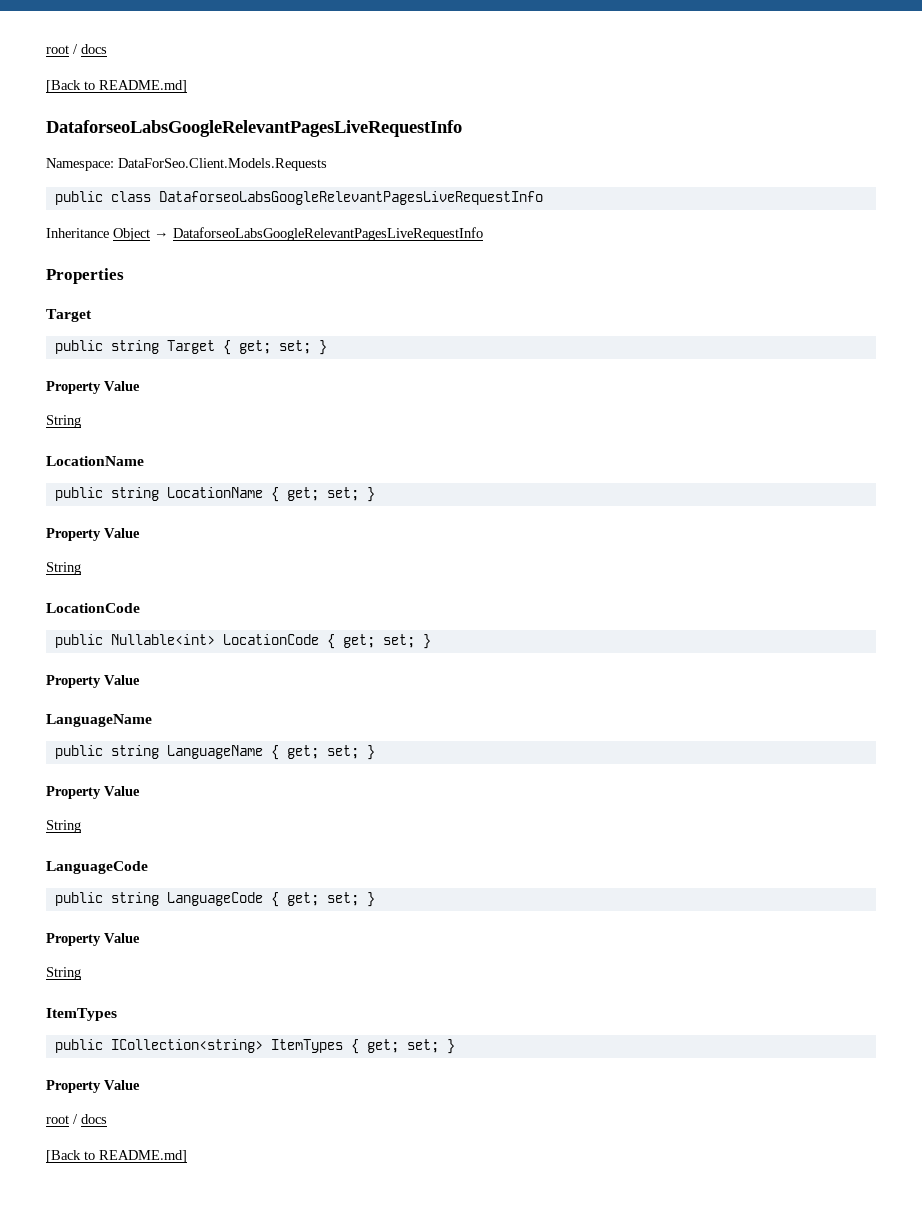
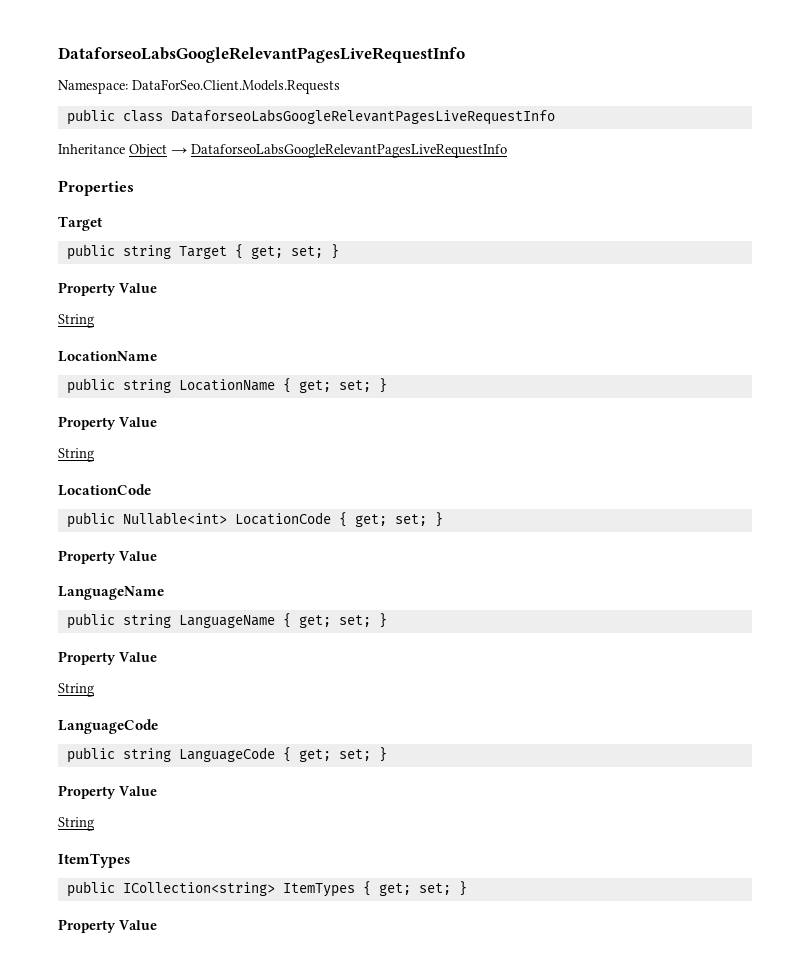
[46,44,107,54] [46,80,187,93] root / docs // [Back to README.md] // -> (58, 55) none
[46,1114,107,1124] [46,1150,187,1163] // root / docs // [Back to README.md] -> (157, 925) none

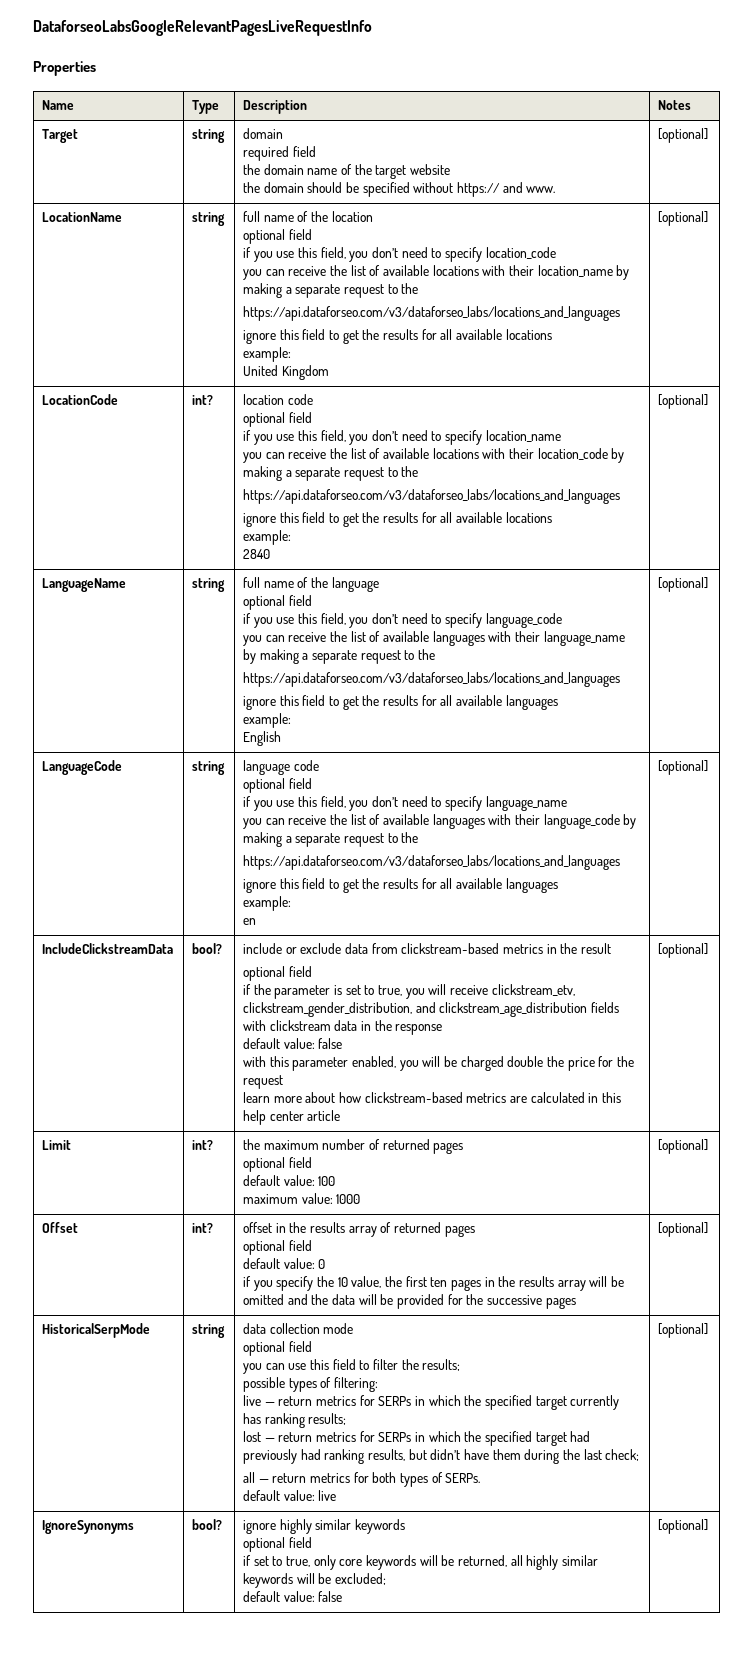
[58,47,465,63] [58,79,340,94] [66,109,555,125] [58,144,507,158] [58,180,134,196] [58,216,103,231] [66,244,339,260] [58,282,157,296] [58,314,94,328] [58,351,157,362] [66,378,387,394] [58,416,157,430] [58,448,94,462] [58,484,151,496] [66,512,443,528] [58,550,157,564] [58,586,164,600] [66,613,387,629] [58,651,157,665] [58,683,94,697] [58,719,158,734] [66,747,387,763] [58,785,157,799] [58,817,94,831] [58,853,130,868] [66,881,467,897] [58,919,157,933] DataforseoLabsGoogleRelevantPagesLiveRequestInfo // Namespace: DataForSeo.Client.Models.Requests // public class DataforseoLabsGoogleRelevantPagesLiveRequestInfo // Inheritance Object → DataforseoLabsGoogleRelevantPagesLiveRequestInfo // Properties // Target // public string Target { get; set; } // Property Value // String // LocationName // public string LocationName { get; set; } // Property Value // String // LocationCode // public Nullable<int> LocationCode { get; set; } // Property Value // LanguageName // public string LanguageName { get; set; } // Property Value // String // LanguageCode // public string LanguageCode { get; set; } // Property Value // String // ItemTypes // public ICollection<string> ItemTypes { get; set; } // Property Value -> [33,20,372,36] [33,61,96,76] [42,100,75,110] [192,100,220,114] [243,100,308,114] [658,100,692,110] [42,129,79,143] [192,129,226,143] [243,128,284,139] [243,146,316,161] [243,164,451,179] [243,182,556,197] [658,128,709,143] [42,212,123,222] [192,212,226,226] [243,211,373,222] [243,229,312,244] [243,247,556,262] [243,265,630,280] [243,283,419,298] [243,306,621,321] [243,329,552,344] [243,347,292,362] [243,365,329,380] [658,211,709,226] [42,394,119,405] [192,395,214,405] [243,394,313,405] [243,412,312,427] [243,430,561,445] [243,448,625,463] [243,466,419,481] [243,489,621,504] [243,512,552,527] [243,530,292,545] [243,549,271,559] [658,394,709,409] [42,578,127,592] [192,578,226,592] [243,577,379,592] [243,595,312,610] [243,613,562,628] [243,631,625,646] [243,649,436,664] [243,672,621,687] [243,695,558,710] [243,713,292,728] [243,731,282,746] [658,577,709,592] [42,760,123,775] [192,761,226,775] [243,760,319,775] [243,778,312,793] [243,796,567,811] [243,814,637,829] [243,832,419,847] [243,855,621,870] [243,878,558,893] [243,896,292,911] [243,918,257,925] [658,760,709,775] [42,943,174,954] [192,943,223,954] [243,943,611,954] [243,966,312,981] [243,984,575,999] [243,1002,620,1017] [243,1020,443,1035] [243,1038,343,1049] [243,1056,634,1071] [243,1075,284,1089] [243,1092,621,1103] [243,1110,341,1125] [658,943,709,958] [42,1140,72,1150] [192,1140,214,1150] [243,1139,464,1154] [243,1157,312,1172] [243,1175,336,1186] [243,1193,361,1204] [658,1139,709,1154] [42,1222,79,1233] [192,1223,214,1233] [243,1222,475,1237] [243,1240,312,1255] [243,1258,326,1269] [243,1276,624,1291] [243,1294,576,1309] [658,1222,709,1237] [42,1323,151,1338] [192,1324,226,1338] [243,1323,354,1334] [243,1341,312,1356] [243,1359,461,1374] [243,1377,379,1392] [243,1395,620,1410] [243,1413,347,1428] [243,1431,591,1446] [243,1449,640,1464] [243,1472,481,1487] [243,1490,337,1501] [658,1323,709,1338] [42,1520,135,1534] [192,1519,223,1530] [243,1519,406,1534] [243,1537,312,1552] [243,1555,598,1570] [243,1573,387,1588] [243,1591,343,1602] [658,1519,709,1534] DataforseoLabsGoogleRelevantPagesLiveRequestInfo // Properties // Name | Type | Description | Notes // Target | string | domain // required field // the domain name of the target website // the domain should be specified without https:// and www. | [optional] // LocationName | string | full name of the location // optional field // if you use this field, you don’t need to specify location_code // you can receive the list of available locations with their location_name by making a separate request to the // https://api.dataforseo.com/v3/dataforseo_labs/locations_and_languages // ignore this field to get the results for all available locations // example: // United Kingdom | [optional] // LocationCode | int? | location code // optional field // if you use this field, you don’t need to specify location_name // you can receive the list of available locations with their location_code by making a separate request to the // https://api.dataforseo.com/v3/dataforseo_labs/locations_and_languages // ignore this field to get the results for all available locations // example: // 2840 | [optional] // LanguageName | string | full name of the language // optional field // if you use this field, you don’t need to specify language_code // you can receive the list of available languages with their language_name by making a separate request to the // https://api.dataforseo.com/v3/dataforseo_labs/locations_and_languages // ignore this field to get the results for all available languages // example: // English | [optional] // LanguageCode | string | language code // optional field // if you use this field, you don’t need to specify language_name // you can receive the list of available languages with their language_code by making a separate request to the // https://api.dataforseo.com/v3/dataforseo_labs/locations_and_languages // ignore this field to get the results for all available languages // example: // en | [optional] // IncludeClickstreamData | bool? | include or exclude data from clickstream-based metrics in the result // optional field // if the parameter is set to true, you will receive clickstream_etv, clickstream_gender_distribution, and clickstream_age_distribution fields with clickstream data in the response // default value: false // with this parameter enabled, you will be charged double the price for the request // learn more about how clickstream-based metrics are calculated in this help center article | [optional] // Limit | int? | the maximum number of returned pages // optional field // default value: 100 // maximum value: 1000 | [optional] // Offset | int? | offset in the results array of returned pages // optional field // default value: 0 // if you specify the 10 value, the first ten pages in the results array will be omitted and the data will be provided for the successive pages | [optional] // HistoricalSerpMode | string | data collection mode // optional field // you can use this field to filter the results; // possible types of filtering: // live — return metrics for SERPs in which the specified target currently has ranking results; // lost — return metrics for SERPs in which the specified target had previously had ranking results, but didn’t have them during the last check; // all — return metrics for both types of SERPs. // default value: live | [optional] // IgnoreSynonyms | bool? | ignore highly similar keywords // optional field // if set to true, only core keywords will be returned, all highly similar keywords will be excluded; // default value: false | [optional]

